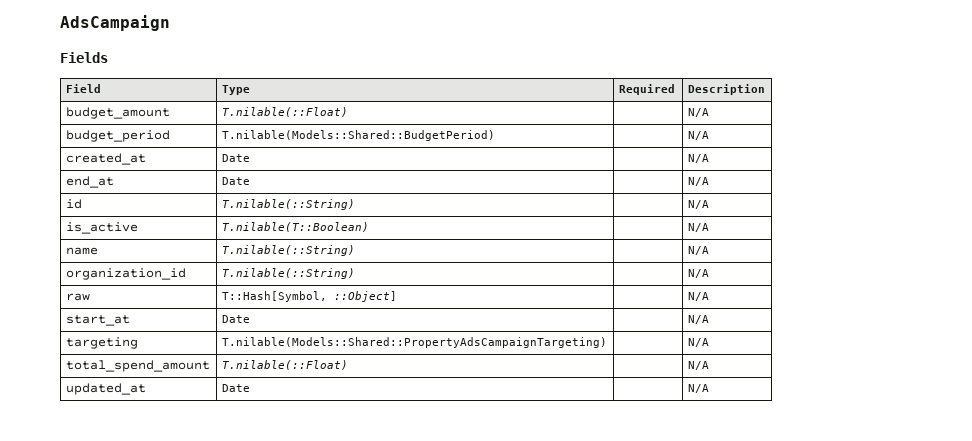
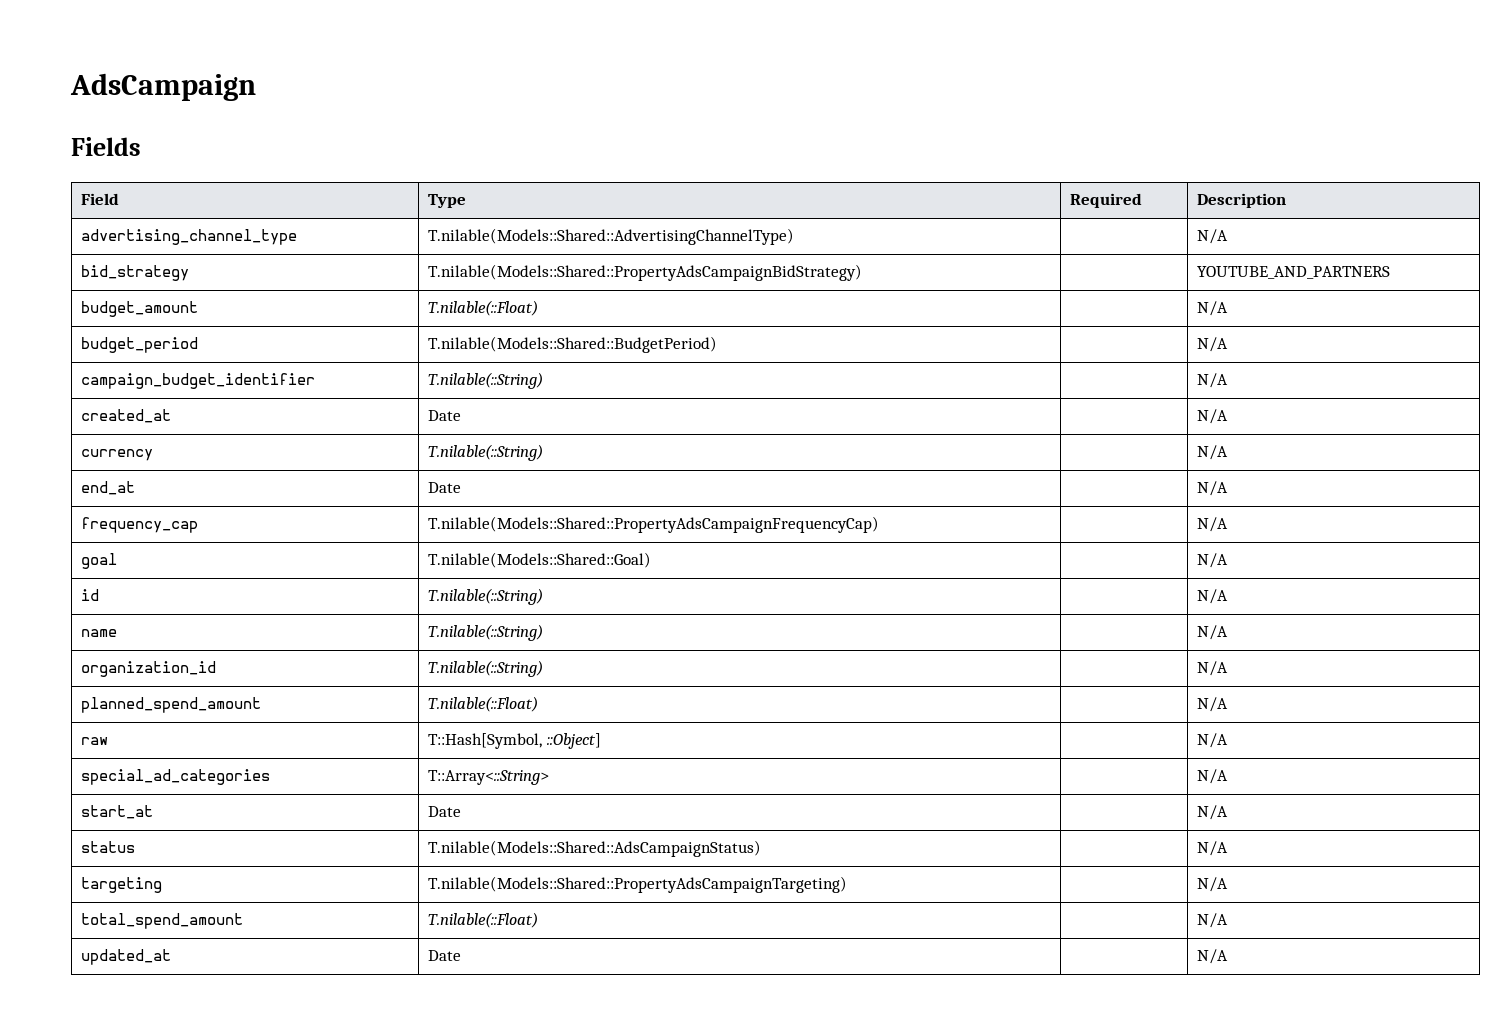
(765, 89) none -> [81,229,298,245] [428,228,795,245] [1197,229,1229,244] [81,265,190,281] [428,264,863,281] [1197,266,1391,279] // advertising_channel_type | T.nilable(Models::Shared::AdvertisingChannelType) | | N/A // bid_strategy | T.nilable(Models::Shared::PropertyAdsCampaignBidStrategy) | | YOUTUBE_AND_PARTNERS
(709, 135) none -> [81,373,316,389] [428,372,544,389] [1197,373,1229,388] // campaign_budget_identifier | T.nilable(::String) | | N/A
(709, 158) none -> [81,449,154,461] [428,444,544,461] [1197,445,1229,460] // currency | T.nilable(::String) | | N/A
[65,199,82,209] [221,199,355,210] [687,200,709,209] [65,222,138,234] [221,222,369,232] id | T.nilable(::String) | | N/A // is_active | T.nilable(T::Boolean) -> [81,517,199,533] [428,516,880,533] [1197,517,1229,532] [81,553,118,569] [428,552,652,568] [1197,553,1229,568] [81,589,100,601] [428,588,544,605] frequency_cap | T.nilable(Models::Shared::PropertyAdsCampaignFrequencyCap) | | N/A // goal | T.nilable(Models::Shared::Goal) | | N/A // id | T.nilable(::String)
(709, 273) none -> [81,697,262,713] [428,696,539,712] [1197,697,1229,712] // planned_spend_amount | T.nilable(::Float) | | N/A
(709, 296) none -> [81,769,271,785] [428,770,550,785] [1197,769,1229,784] // special_ad_categories | T::Array<::String> | | N/A
(709, 319) none -> [81,841,136,853] [428,840,762,857] [1197,841,1229,856] // status | T.nilable(Models::Shared::AdsCampaignStatus) | | N/A

